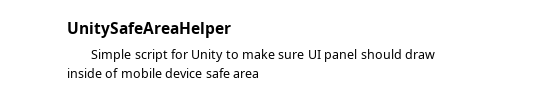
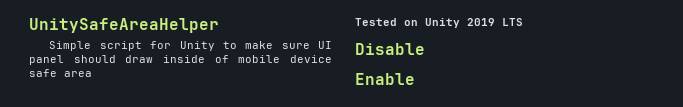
(259, 74) none -> [355,18,523,28] [355,43,425,55] [355,73,415,85] // Tested on Unity 2019 LTS // Disable // Enable

